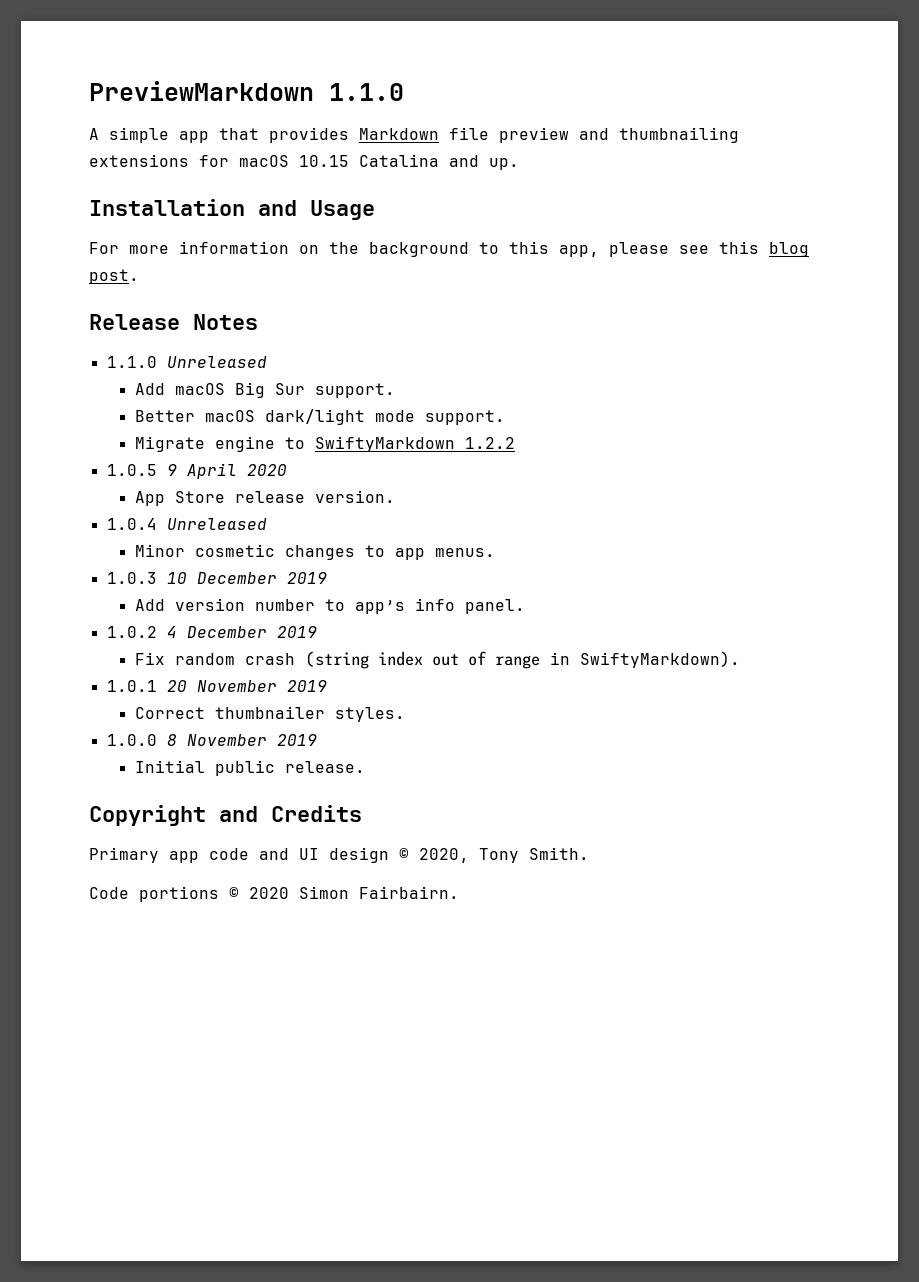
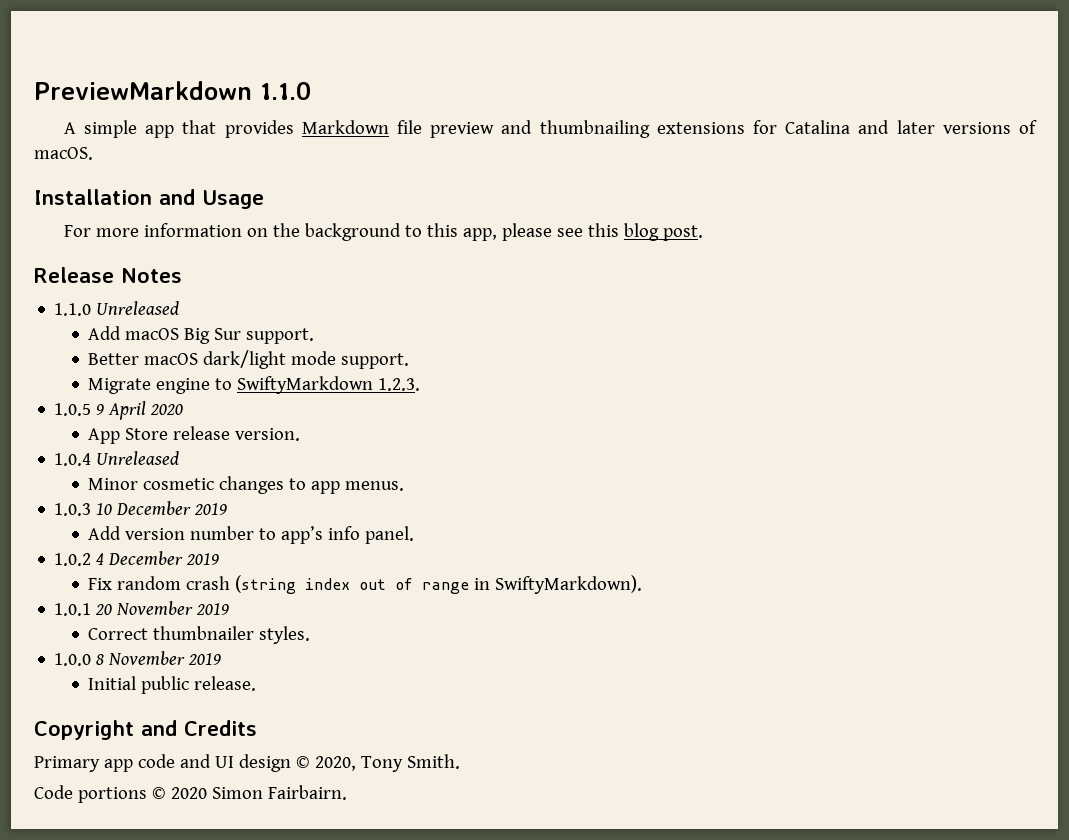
[239,154,519,170] macOS 10.15 Catalina and up. -> [785,120,1037,134] [34,147,93,160] Catalina and later versions of macOS.
[464,437,515,449] 1.2.2 -> [378,378,421,391] 1.2.3.

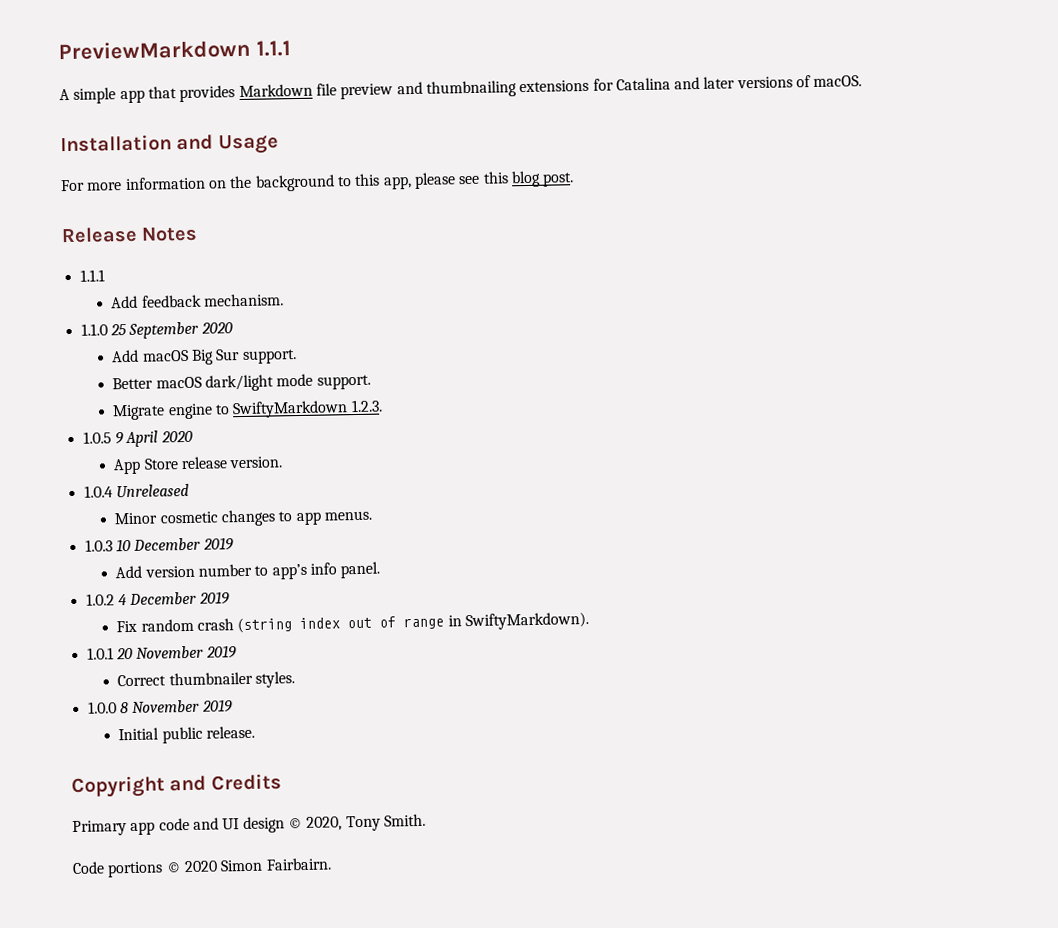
[260,82,312,100] 1.1.0 -> [256,40,291,57] 1.1.1
[54,301,180,316] 1.1.0 Unreleased -> [79,269,105,282] [111,293,284,309] [80,321,233,339] 1.1.1 // Add feedback mechanism. // 1.1.0 25 September 2020

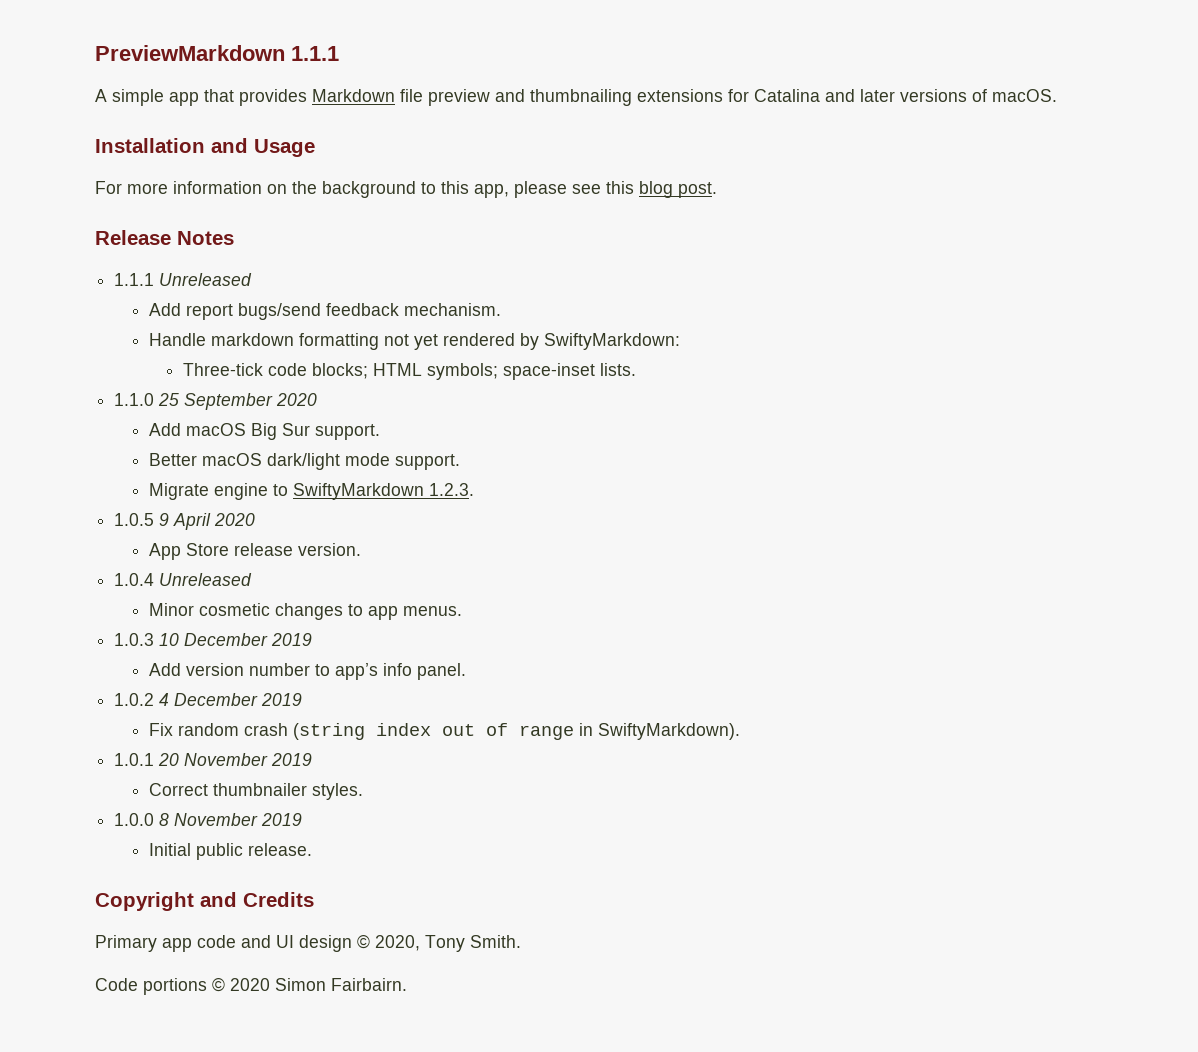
[111,295,139,309] // Add -> [159,273,253,286] [148,303,321,320] Unreleased // Add report bugs/send
(284, 300) none -> [148,333,680,350] [182,363,636,380] // Handle markdown formatting not yet rendered by SwiftyMarkdown: // Three-tick code blocks; HTML symbols; space-inset lists.

